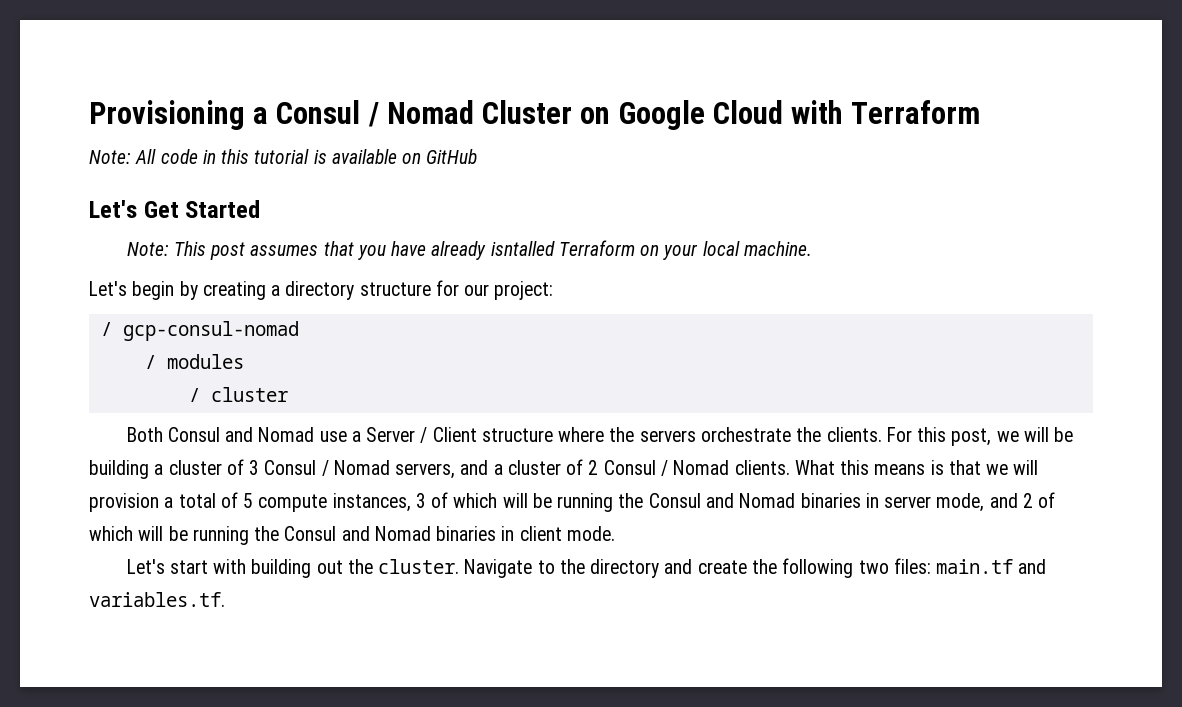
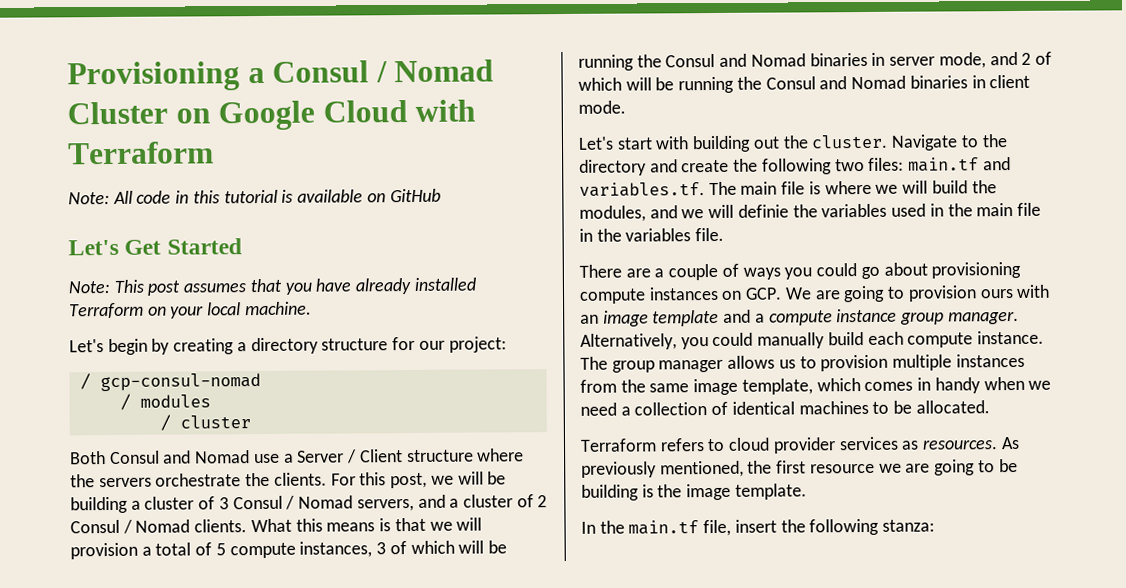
[490,241,555,256] isntalled -> [413,277,476,291] installed
(225, 599) none -> [708,180,997,196] [579,202,1041,222] [579,227,725,242] [579,261,1022,281] [579,284,1051,304] [580,308,1019,327] [580,330,1045,350] [580,353,1025,373] [580,376,1052,396] [580,400,990,416] [580,436,1020,454] [581,458,1018,478] [581,483,807,501] [581,518,936,537] The main file is where we will build the modules, and we will definie the variables used in the main file in the variables file. // There are a couple of ways you could go about provisioning compute instances on GCP. We are going to provision ours with an image template and a compute instance group manager. Alternatively, you could manually build each compute instance. The group manager allows us to provision multiple instances from the same image template, which comes in handy when we need a collection of identical machines to be allocated. // Terraform refers to cloud provider services as resources. As previously mentioned, the first resource we are going to be building is the image template. // In the main.tf file, insert the following stanza:

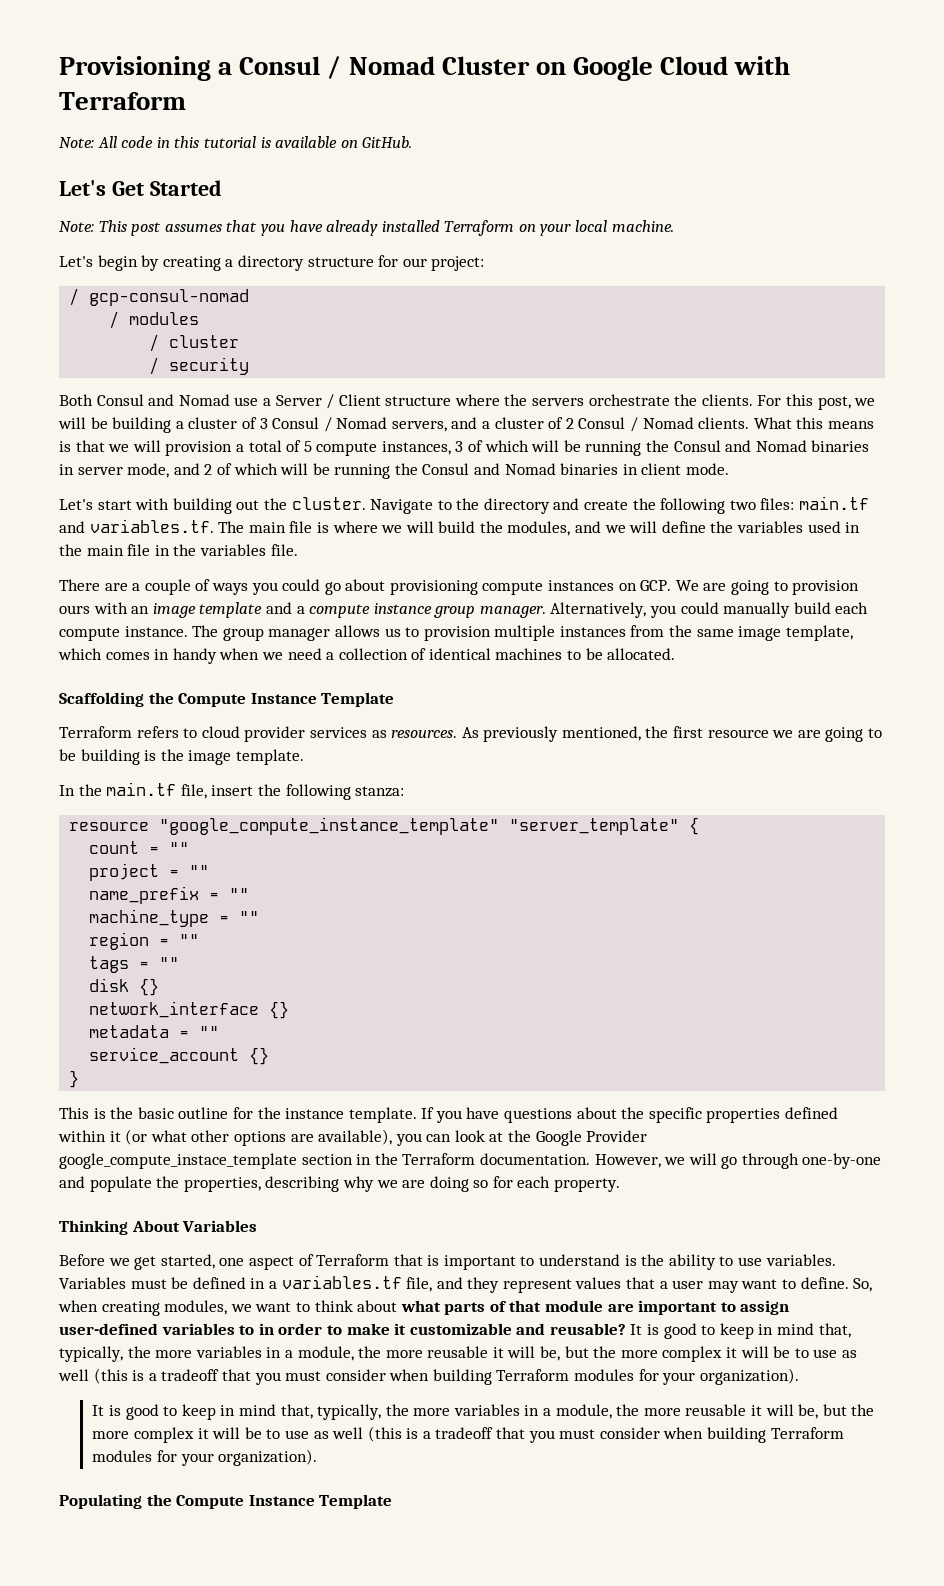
[389,188,441,203] GitHub -> [362,136,413,148] GitHub.
(251, 422) none -> [149,357,250,375] // / security
[737,204,789,218] definie -> [661,521,706,533] define
(990, 407) none -> [59,692,395,707] // Scaffolding the Compute Instance Template
(936, 525) none -> [69,817,700,835] [89,841,190,854] [89,863,210,881] [89,886,250,904] [89,909,260,927] [89,932,200,950] [89,956,180,973] [89,978,160,996] [89,1001,290,1019] [89,1025,220,1038] [89,1047,270,1065] [69,1070,80,1088] [59,1107,839,1123] [58,1129,648,1146] [59,1153,882,1169] [59,1176,621,1192] [59,1220,258,1235] [59,1254,836,1270] [59,1275,873,1293] [58,1300,790,1316] [59,1323,851,1339] [59,1346,857,1362] [58,1368,799,1385] [92,1404,875,1420] [92,1426,844,1443] [92,1449,318,1466] [59,1494,393,1509] // resource "google_compute_instance_template" "server_template" { // count = "" // project = "" // name_prefix = "" // machine_type = "" // region = "" // tags = "" // disk {} // network_interface {} // metadata = "" // service_account {} // } // This is the basic outline for the instance template. If you have questions about the specific properties defined within it (or what other options are available), you can look at the Google Provider google_compute_instace_template section in the Terraform documentation. However, we will go through one-by-one and populate the properties, describing why we are doing so for each property. // Thinking About Variables // Before we get started, one aspect of Terraform that is important to understand is the ability to use variables. Variables must be defined in a variables.tf file, and they represent values that a user may want to define. So, when creating modules, we want to think about what parts of that module are important to assign user-defined variables to in order to make it customizable and reusable? It is good to keep in mind that, typically, the more variables in a module, the more reusable it will be, but the more complex it will be to use as well (this is a tradeoff that you must consider when building Terraform modules for your organization). // It is good to keep in mind that, typically, the more variables in a module, the more reusable it will be, but the more complex it will be to use as well (this is a tradeoff that you must consider when building Terraform modules for your organization). // Populating the Compute Instance Template

